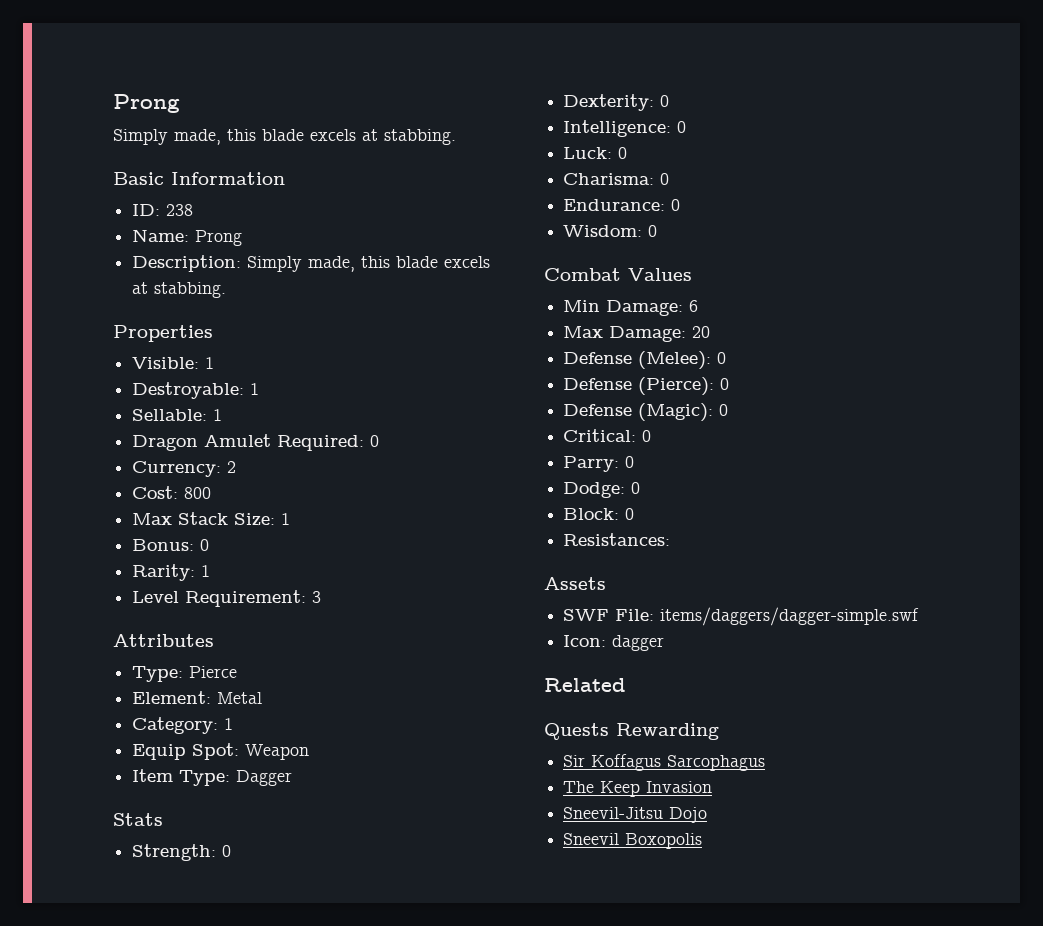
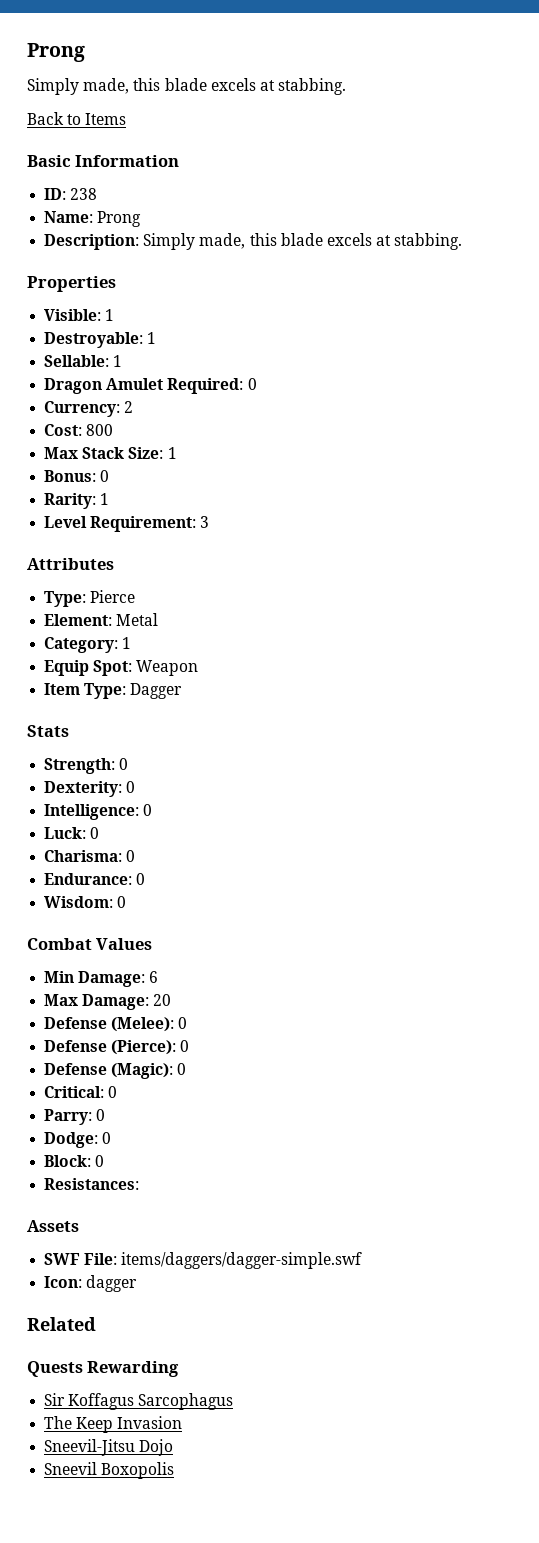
(456, 137) none -> [27,112,127,125] // Back to Items

